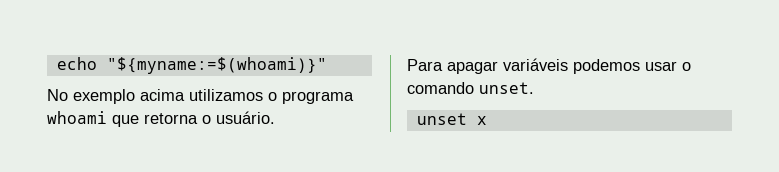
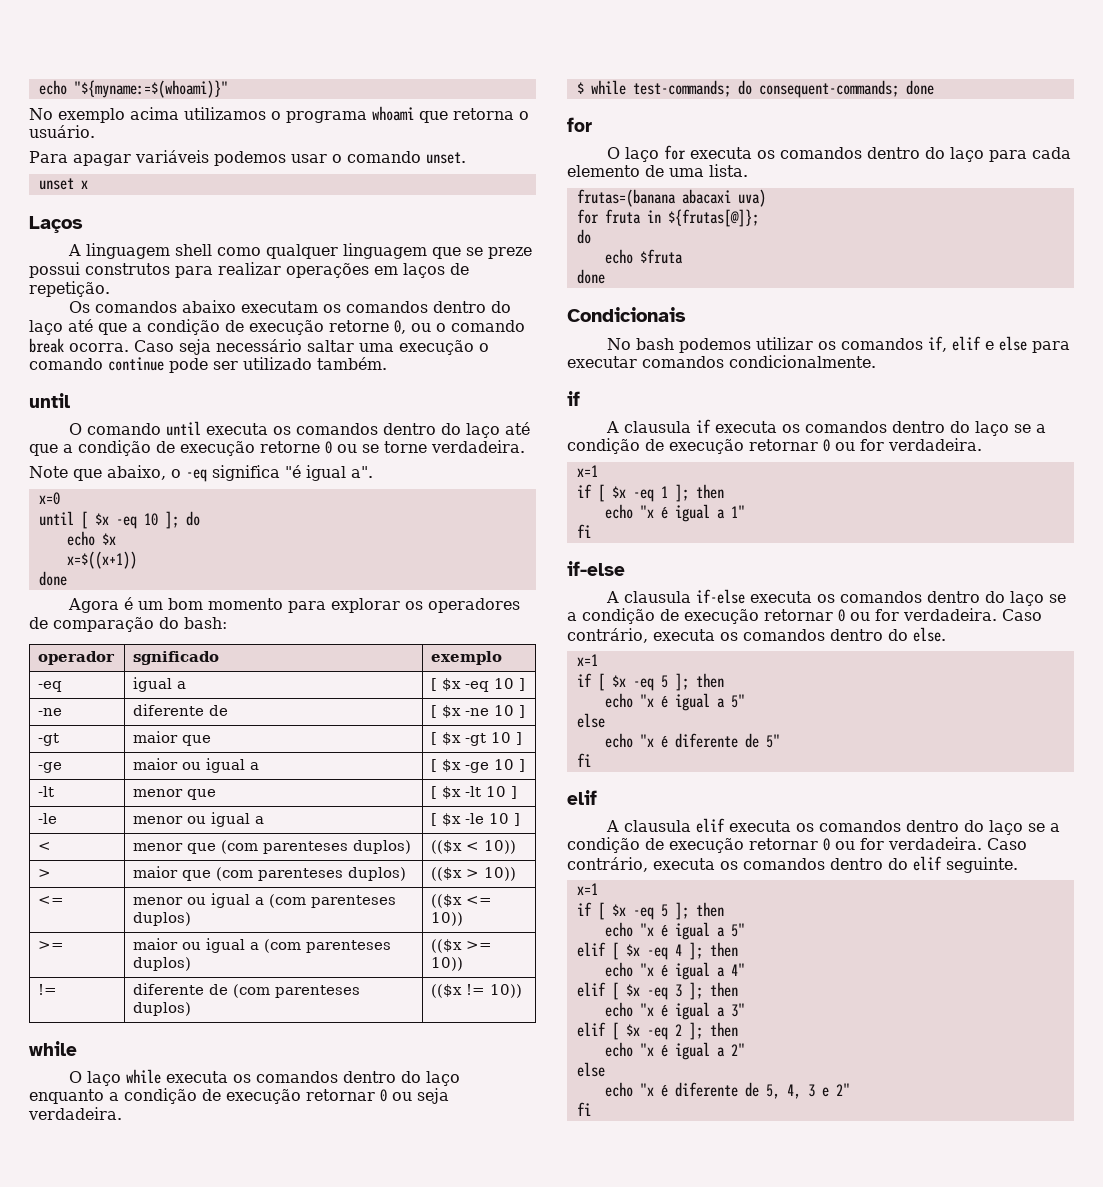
(487, 120) none -> [29,216,83,233] [67,243,532,259] [29,262,469,278] [29,281,110,297] [68,300,511,313] [29,319,525,335] [29,338,489,355] [29,357,387,373] [29,393,70,408] [68,421,530,438] [29,440,525,456] [29,465,373,482] [38,492,60,505] [38,511,200,529] [66,531,116,546] [66,551,137,569] [38,571,67,586] [67,597,520,613] [29,617,227,632] [38,651,116,665] [133,651,220,665] [431,651,503,665] [38,681,63,692] [133,677,187,692] [431,678,526,692] [38,708,63,716] [133,704,229,716] [431,705,526,718] [38,733,60,746] [133,731,212,746] [431,732,523,746] [38,762,63,773] [133,758,260,773] [431,759,526,773] [38,786,55,797] [133,789,217,800] [431,786,518,799] [38,813,58,824] [133,812,265,827] [431,813,521,826] [38,842,52,851] [133,840,412,854] [431,840,517,854] [38,869,52,878] [133,866,407,881] [431,867,517,881] [38,896,65,905] [133,893,397,908] [133,912,192,926] [431,894,493,908] [431,912,464,926] [38,941,65,950] [133,938,392,953] [133,957,192,971] [431,939,493,953] [431,957,464,971] [38,984,58,995] [133,983,361,998] [133,1002,192,1016] [431,984,523,998] [29,1041,77,1056] [68,1069,460,1086] [29,1088,449,1104] [28,1107,122,1120] [576,80,934,98] [567,117,592,132] [606,145,1071,162] [567,164,748,177] [576,189,766,207] [576,209,759,227] [576,229,591,244] [604,249,683,264] [576,269,605,284] [567,307,686,322] [606,336,1070,353] [567,355,876,368] [567,391,580,406] [605,419,1046,436] [567,438,982,454] [576,465,598,477] [576,484,724,502] [604,504,745,522] [576,524,591,538] [567,561,625,576] [605,589,1066,606] [567,608,1042,624] [567,627,946,643] [576,654,598,666] [576,673,724,691] [604,693,745,711] [576,713,605,728] [604,733,780,748] [576,753,591,767] [567,790,597,805] [605,818,1060,835] [567,837,1027,853] [567,856,1018,873] [576,883,598,895] [576,902,724,920] [604,922,745,940] [576,942,738,960] [604,962,745,980] [576,982,738,1000] [604,1002,745,1020] [576,1022,738,1040] [604,1042,745,1060] [576,1062,605,1077] [604,1082,850,1099] [576,1102,591,1116] // Laços // A linguagem shell como qualquer linguagem que se preze possui construtos para realizar operações em laços de repetição. // Os comandos abaixo executam os comandos dentro do laço até que a condição de execução retorne 0, ou o comando break ocorra. Caso seja necessário saltar uma execução o comando continue pode ser utilizado também. // until // O comando until executa os comandos dentro do laço até que a condição de execução retorne 0 ou se torne verdadeira. // Note que abaixo, o -eq significa "é igual a". // x=0 // until [ $x -eq 10 ]; do // echo $x // x=$((x+1)) // done // Agora é um bom momento para explorar os operadores de comparação do bash: // operador | sgnificado | exemplo // -eq | igual a | [ $x -eq 10 ] // -ne | diferente de | [ $x -ne 10 ] // -gt | maior que | [ $x -gt 10 ] // -ge | maior ou igual a | [ $x -ge 10 ] // -lt | menor que | [ $x -lt 10 ] // -le | menor ou igual a | [ $x -le 10 ] // < | menor que (com parenteses duplos) | (($x < 10)) // > | maior que (com parenteses duplos) | (($x > 10)) // <= | menor ou igual a (com parenteses duplos) | (($x <= 10)) // >= | maior ou igual a (com parenteses duplos) | (($x >= 10)) // != | diferente de (com parenteses duplos) | (($x != 10)) // while // O laço while executa os comandos dentro do laço enquanto a condição de execução retornar 0 ou seja verdadeira. // $ while test-commands; do consequent-commands; done // for // O laço for executa os comandos dentro do laço para cada elemento de uma lista. // frutas=(banana abacaxi uva) // for fruta in ${frutas[@]}; // do // echo $fruta // done // Condicionais // No bash podemos utilizar os comandos if, elif e else para executar comandos condicionalmente. // if // A clausula if executa os comandos dentro do laço se a condição de execução retornar 0 ou for verdadeira. // x=1 // if [ $x -eq 1 ]; then // echo "x é igual a 1" // fi // if-else // A clausula if-else executa os comandos dentro do laço se a condição de execução retornar 0 ou for verdadeira. Caso contrário, executa os comandos dentro do else. // x=1 // if [ $x -eq 5 ]; then // echo "x é igual a 5" // else // echo "x é diferente de 5" // fi // elif // A clausula elif executa os comandos dentro do laço se a condição de execução retornar 0 ou for verdadeira. Caso contrário, executa os comandos dentro do elif seguinte. // x=1 // if [ $x -eq 5 ]; then // echo "x é igual a 5" // elif [ $x -eq 4 ]; then // echo "x é igual a 4" // elif [ $x -eq 3 ]; then // echo "x é igual a 3" // elif [ $x -eq 2 ]; then // echo "x é igual a 2" // else // echo "x é diferente de 5, 4, 3 e 2" // fi

